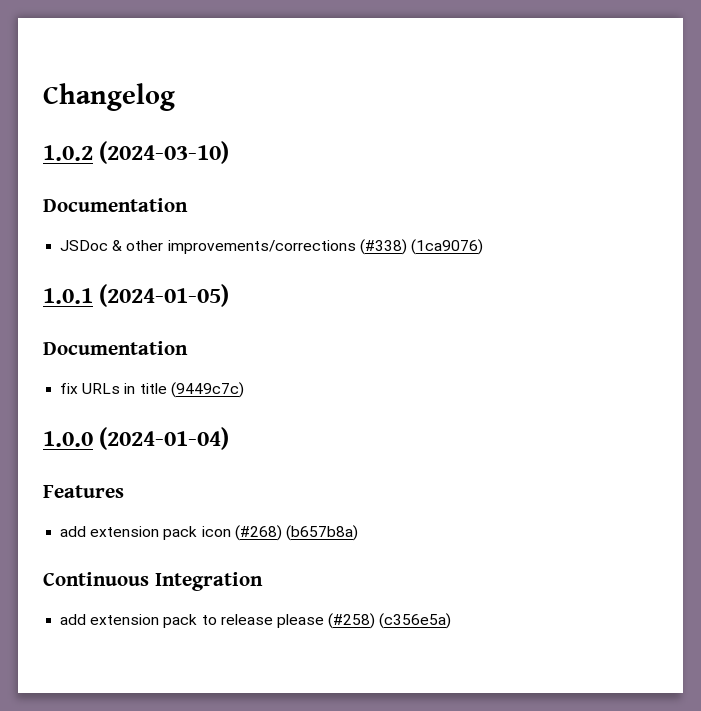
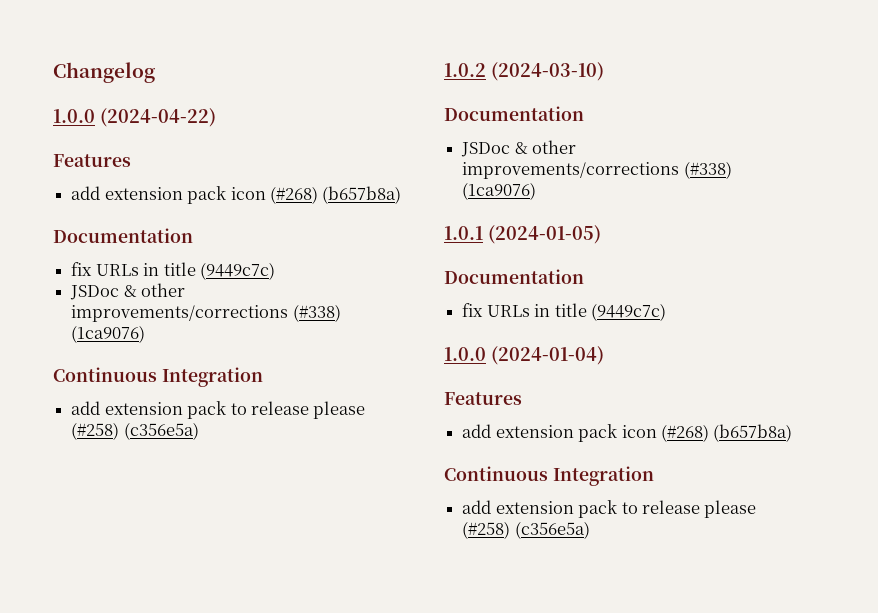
(175, 97) none -> [53,108,216,127] [53,154,131,167] [71,186,402,204] [53,228,193,243] [71,262,275,280] [70,283,186,300] [71,304,341,322] [71,325,146,343] [53,367,263,387] [71,401,366,419] [71,422,199,440] // 1.0.0 (2024-04-22) // Features // add extension pack icon (#268) (b657b8a) // Documentation // fix URLs in title (9449c7c) // JSDoc & other improvements/corrections (#338) (1ca9076) // Continuous Integration // add extension pack to release please (#258) (c356e5a)

